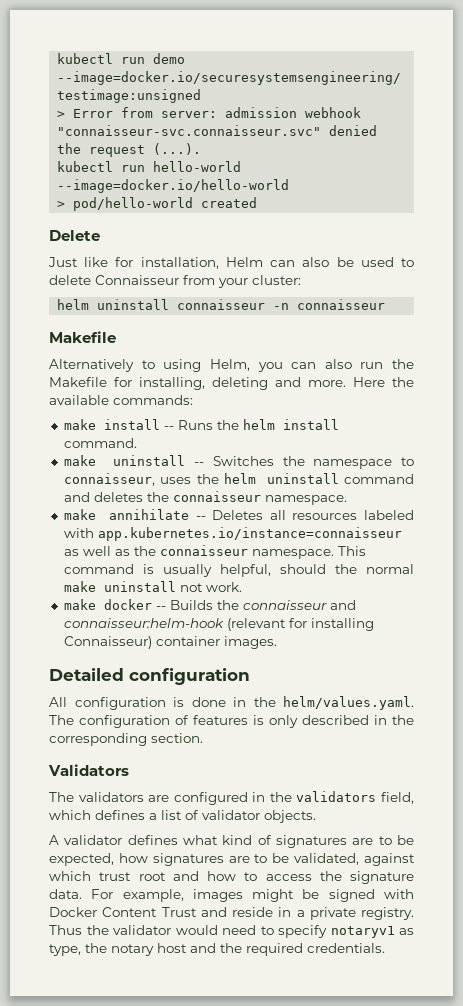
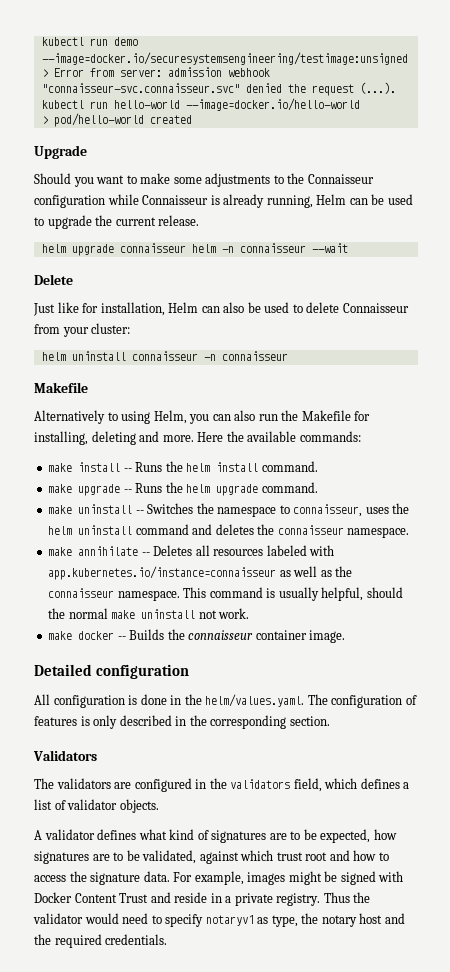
(258, 202) none -> [34,145,87,159] [34,173,374,187] [34,194,413,208] [34,215,200,229] [41,243,348,256] // Upgrade // Should you want to make some adjustments to the Connaisseur configuration while Connaisseur is already running, Helm can be used to upgrade the current release. // helm upgrade connaisseur helm -n connaisseur --wait
(137, 443) none -> [48,482,318,496] // make upgrade -- Runs the helm upgrade command.
[329,600,356,610] [63,618,374,631] [63,636,277,649] and connaisseur:helm-hook (relevant for installing Connaisseur) container images. -> [255,630,346,643] container image.

